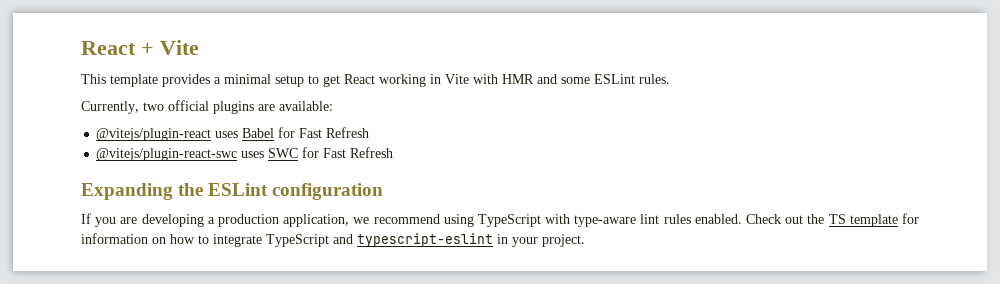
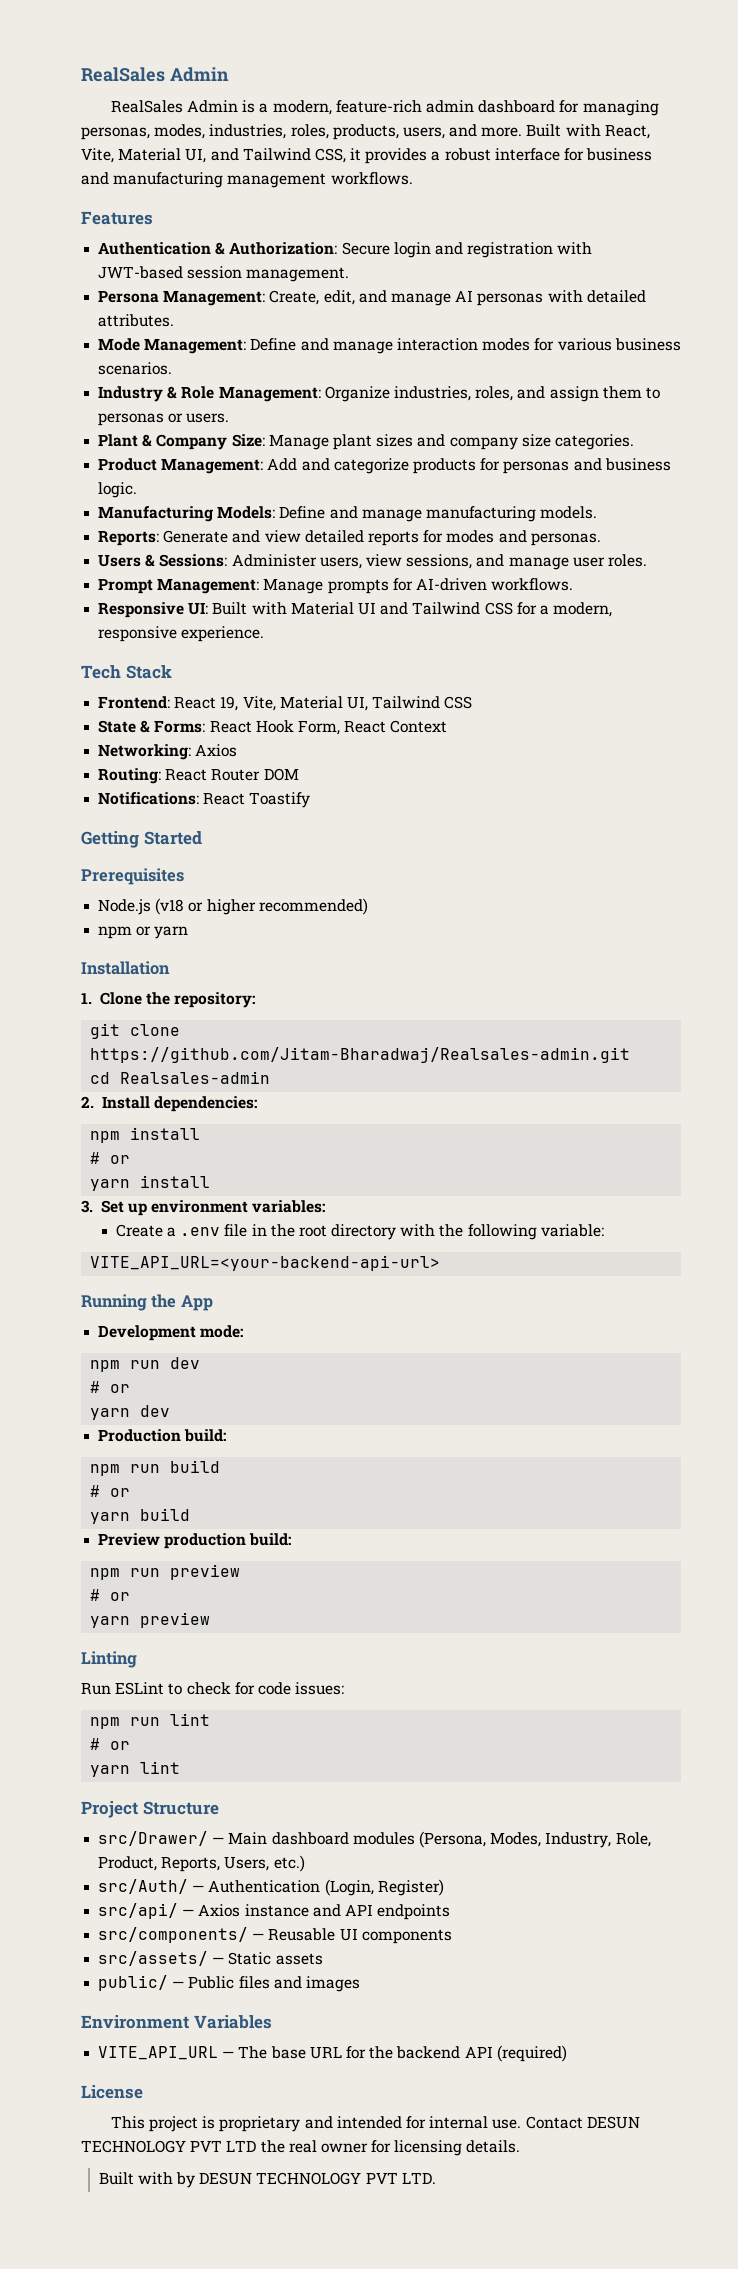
[81,40,199,55] [81,74,670,87] [81,100,333,114] [96,127,370,141] [96,147,394,161] [81,183,384,200] [81,213,919,227] [81,233,585,247] React + Vite // This template provides a minimal setup to get React working in Vite with HMR and some ESLint rules. // Currently, two official plugins are available: // @vitejs/plugin-react uses Babel for Fast Refresh // @vitejs/plugin-react-swc uses SWC for Fast Refresh // Expanding the ESLint configuration // If you are developing a production application, we recommend using TypeScript with type-aware lint rules enabled. Check out the TS template for information on how to integrate TypeScript and typescript-eslint in your project. -> [81,67,229,82] [110,100,659,116] [81,124,650,140] [81,148,653,164] [81,172,413,188] [81,211,153,225] [98,242,593,258] [98,266,350,282] [98,290,646,306] [98,314,175,327] [98,338,681,354] [98,362,173,375] [98,386,660,402] [98,413,230,426] [98,434,634,450] [98,458,671,474] [98,482,138,498] [98,506,598,522] [98,530,601,546] [98,554,647,570] [98,578,574,594] [98,602,613,618] [98,626,265,642] [81,665,172,679] [98,696,473,711] [98,720,448,735] [98,744,238,760] [98,768,299,784] [98,792,311,808] [81,831,202,848] [81,868,184,885] [98,898,368,915] [98,926,189,939] [81,961,170,975] [81,992,256,1008] [90,1023,181,1039] [90,1047,631,1063] [90,1071,271,1084] [81,1096,257,1112] [90,1127,201,1143] [90,1152,131,1164] [90,1175,211,1191] [81,1200,326,1216] [115,1224,604,1240] [90,1255,441,1271] [81,1294,213,1311] [98,1325,244,1341] [90,1357,201,1372] [90,1381,131,1393] [90,1405,171,1420] [98,1429,227,1442] [90,1460,221,1476] [90,1485,131,1497] [90,1508,191,1524] [98,1533,292,1549] [90,1564,241,1580] [90,1589,131,1601] [90,1612,211,1628] [81,1651,137,1668] [81,1682,345,1695] [90,1713,211,1729] [90,1738,131,1750] [90,1761,181,1777] [81,1801,219,1818] [98,1831,651,1848] [98,1855,305,1872] [98,1879,444,1896] [98,1903,451,1920] [98,1927,452,1944] [98,1951,323,1966] [98,1975,360,1992] [81,2015,272,2029] [98,2045,567,2062] [81,2085,143,2099] [110,2116,640,2132] [81,2140,521,2156] [98,2172,436,2188] RealSales Admin // RealSales Admin is a modern, feature-rich admin dashboard for managing personas, modes, industries, roles, products, users, and more. Built with React, Vite, Material UI, and Tailwind CSS, it provides a robust interface for business and manufacturing management workflows. // Features // Authentication & Authorization: Secure login and registration with JWT-based session management. // Persona Management: Create, edit, and manage AI personas with detailed attributes. // Mode Management: Define and manage interaction modes for various business scenarios. // Industry & Role Management: Organize industries, roles, and assign them to personas or users. // Plant & Company Size: Manage plant sizes and company size categories. // Product Management: Add and categorize products for personas and business logic. // Manufacturing Models: Define and manage manufacturing models. // Reports: Generate and view detailed reports for modes and personas. // Users & Sessions: Administer users, view sessions, and manage user roles. // Prompt Management: Manage prompts for AI-driven workflows. // Responsive UI: Built with Material UI and Tailwind CSS for a modern, responsive experience. // Tech Stack // Frontend: React 19, Vite, Material UI, Tailwind CSS // State & Forms: React Hook Form, React Context // Networking: Axios // Routing: React Router DOM // Notifications: React Toastify // Getting Started // Prerequisites // Node.js (v18 or higher recommended) // npm or yarn // Installation // 1. Clone the repository: // git clone https://github.com/Jitam-Bharadwaj/Realsales-admin.git // cd Realsales-admin // 2. Install dependencies: // npm install // # or // yarn install // 3. Set up environment variables: // Create a .env file in the root directory with the following variable: // VITE_API_URL=<your-backend-api-url> // Running the App // Development mode: // npm run dev // # or // yarn dev // Production build: // npm run build // # or // yarn build // Preview production build: // npm run preview // # or // yarn preview // Linting // Run ESLint to check for code issues: // npm run lint // # or // yarn lint // Project Structure // src/Drawer/ — Main dashboard modules (Persona, Modes, Industry, Role, Product, Reports, Users, etc.) // src/Auth/ — Authentication (Login, Register) // src/api/ — Axios instance and API endpoints // src/components/ — Reusable UI components // src/assets/ — Static assets // public/ — Public files and images // Environment Variables // VITE_API_URL — The base URL for the backend API (required) // License // This project is proprietary and intended for internal use. Contact DESUN TECHNOLOGY PVT LTD the real owner for licensing details. // Built with by DESUN TECHNOLOGY PVT LTD.

